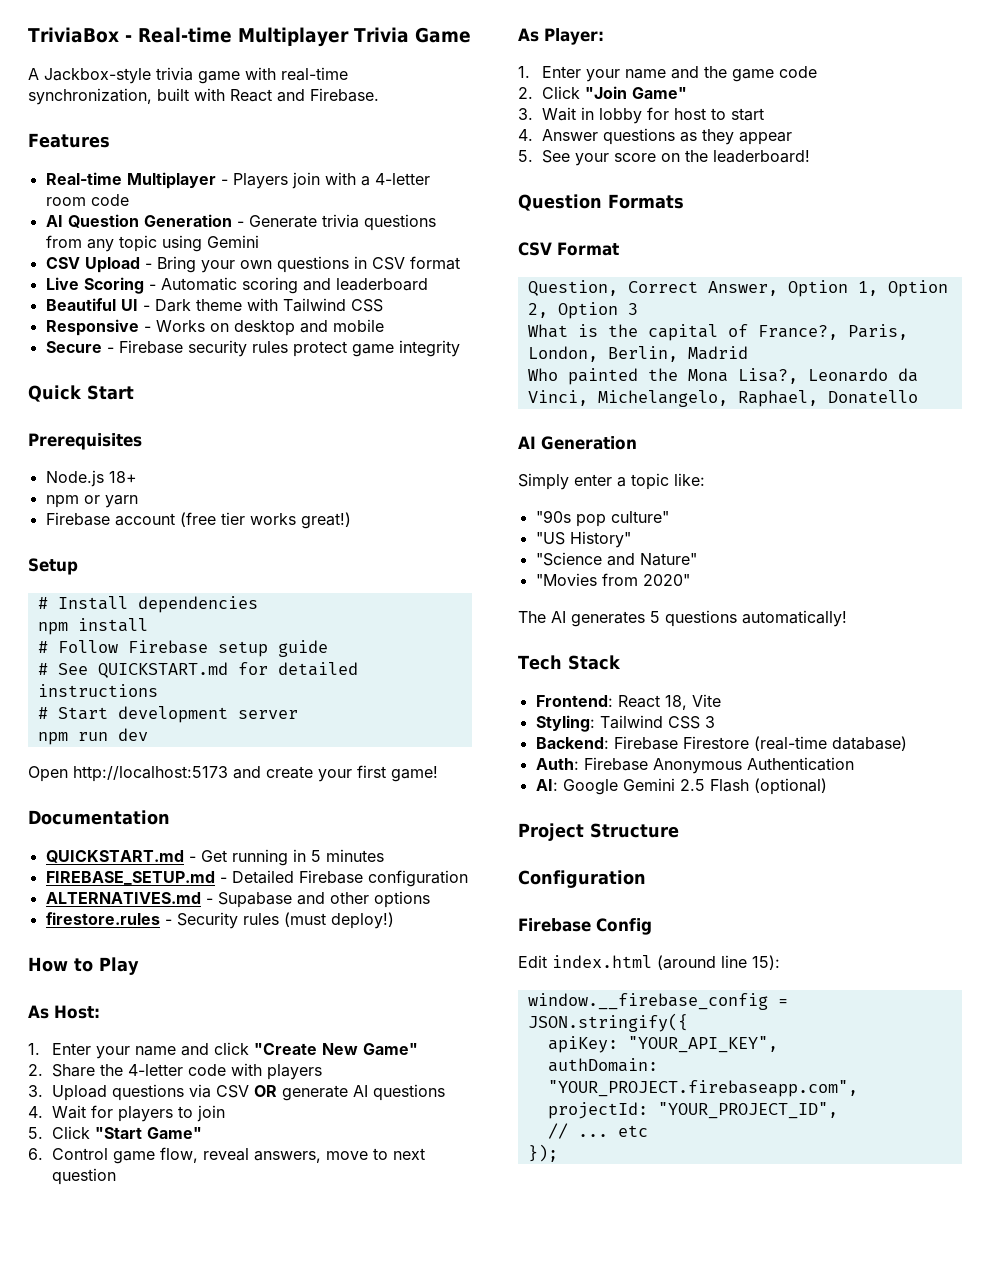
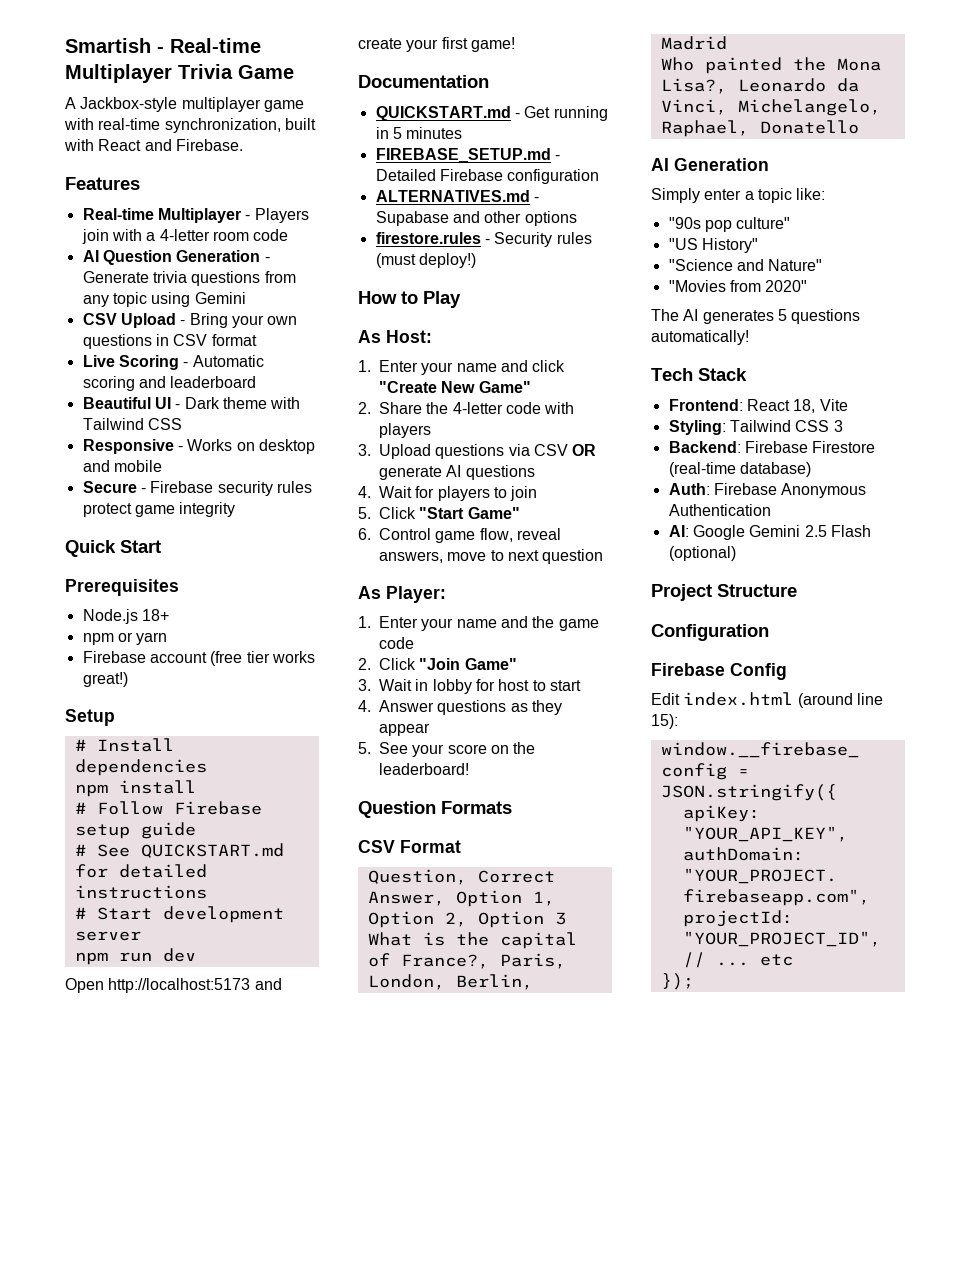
[28,27,119,43] TriviaBox -> [65,38,151,53] Smartish
[156,67,193,81] trivia -> [181,97,261,112] multiplayer

